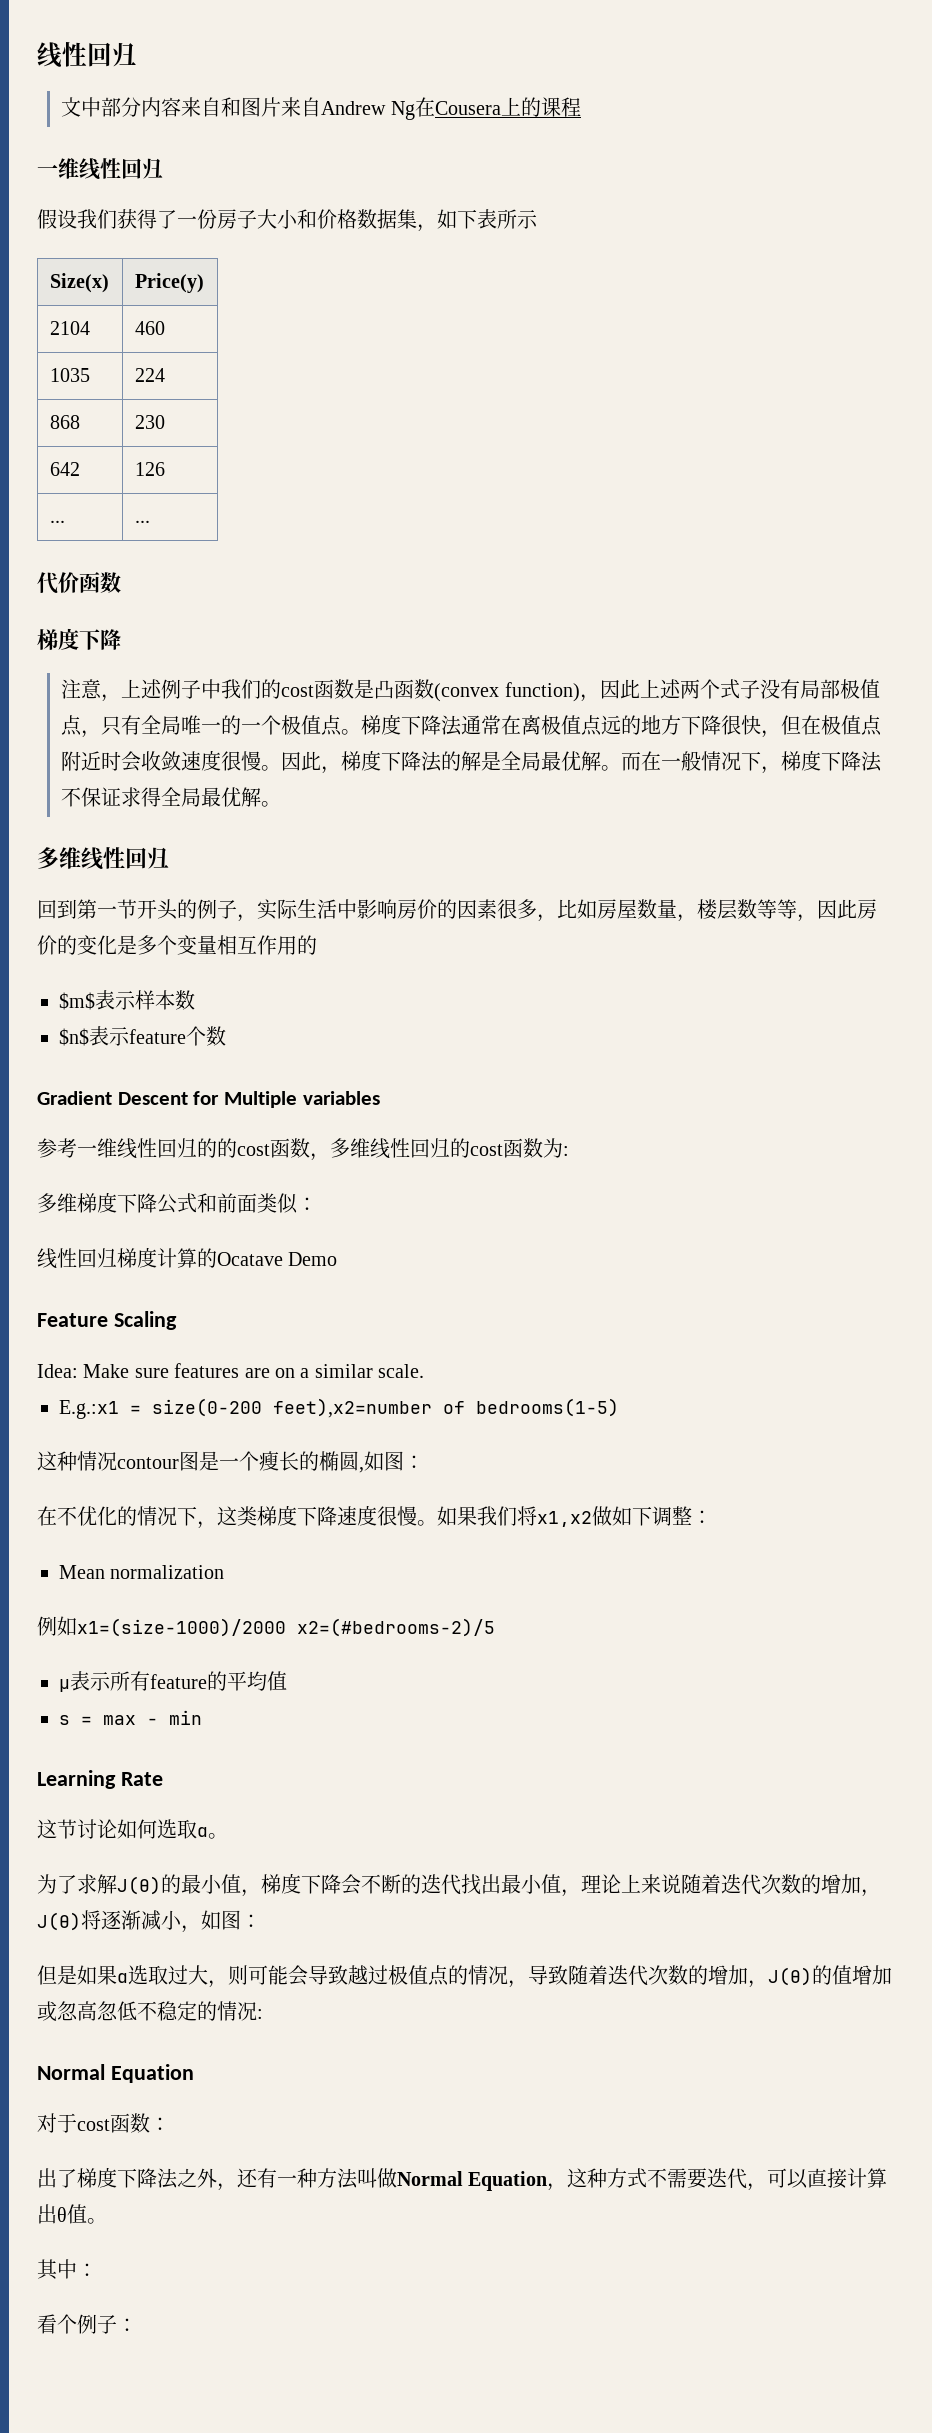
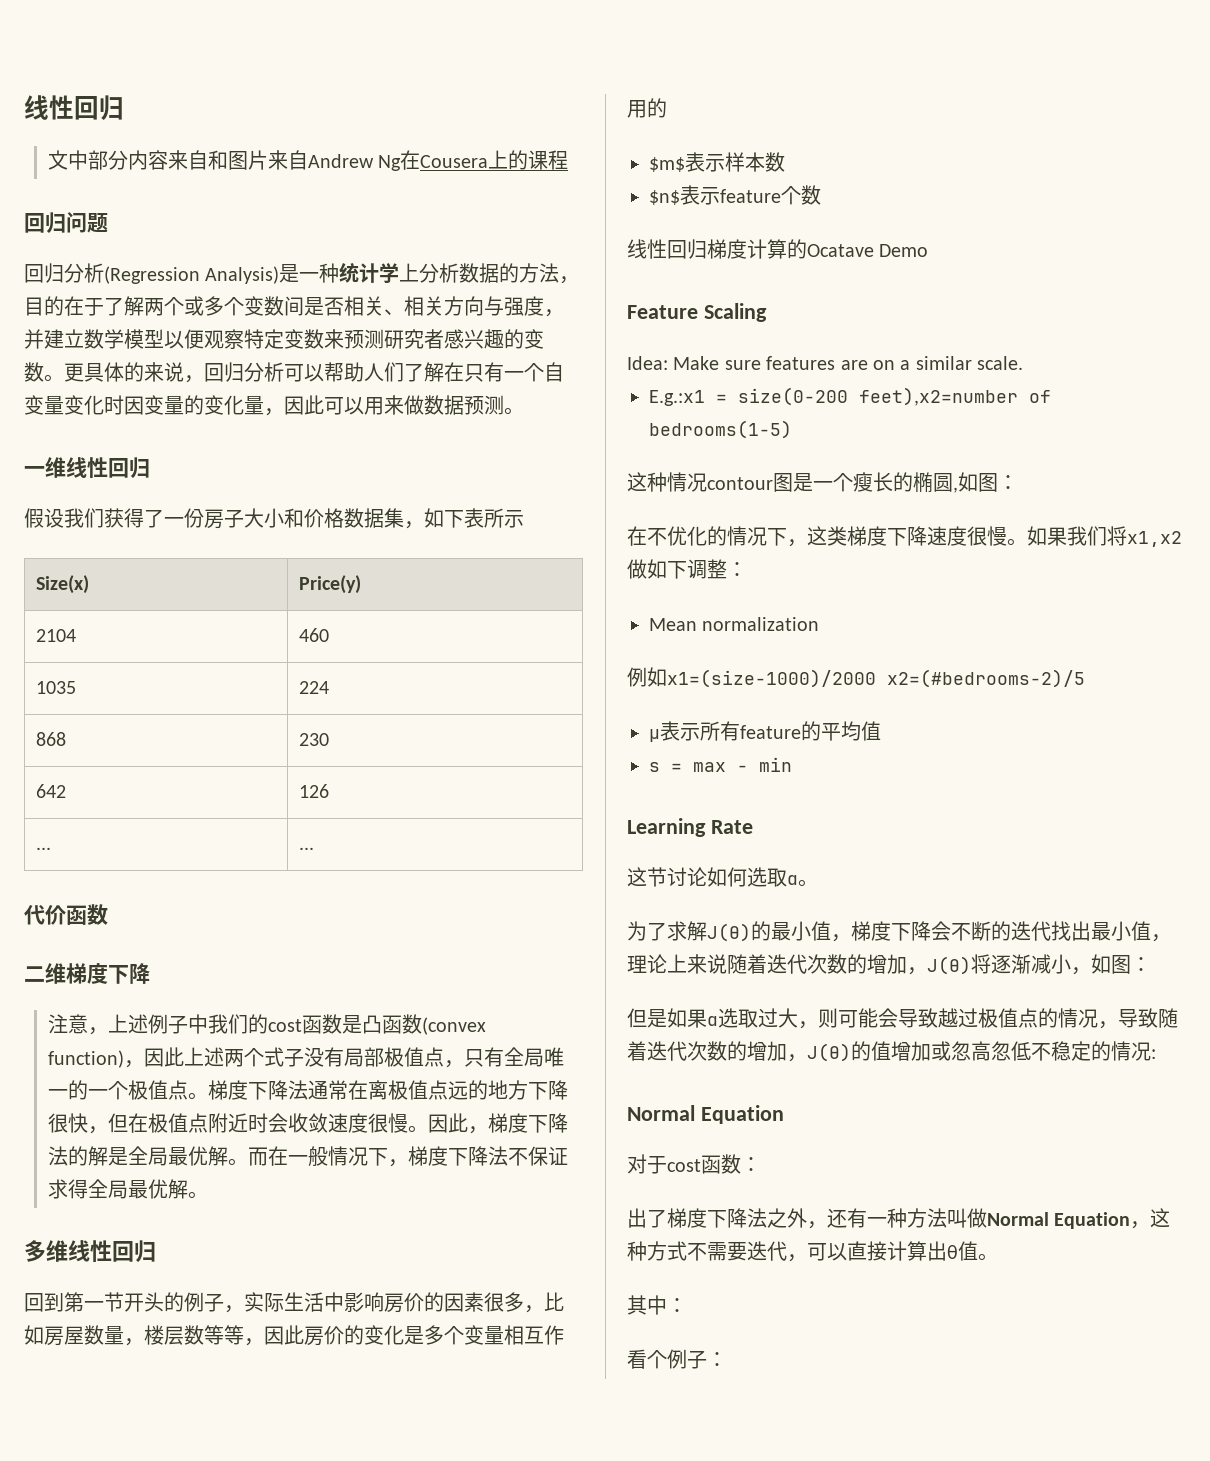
(581, 107) none -> [24,212,108,234] [24,262,580,284] [24,296,564,317] [24,329,544,350] [24,362,564,383] [24,395,524,416] // 回归问题 // 回归分析(Regression Analysis)是一种统计学上分析数据的方法，目的在于了解两个或多个变数间是否相关、相关方向与强度，并建立数学模型以便观察特定变数来预测研究者感兴趣的变数。更具体的来说，回归分析可以帮助人们了解在只有一个自变量变化时因变量的变化量，因此可以用来做数据预测。
(121, 582) none -> [24,963,66,984] 二维
[37,1091,380,1108] [37,1138,569,1161] [37,1192,317,1214] // Gradient Descent for Multiple variables // 参考一维线性回归的的cost函数，多维线性回归的cost函数为: // 多维梯度下降公式和前面类似： -> (821, 195) none

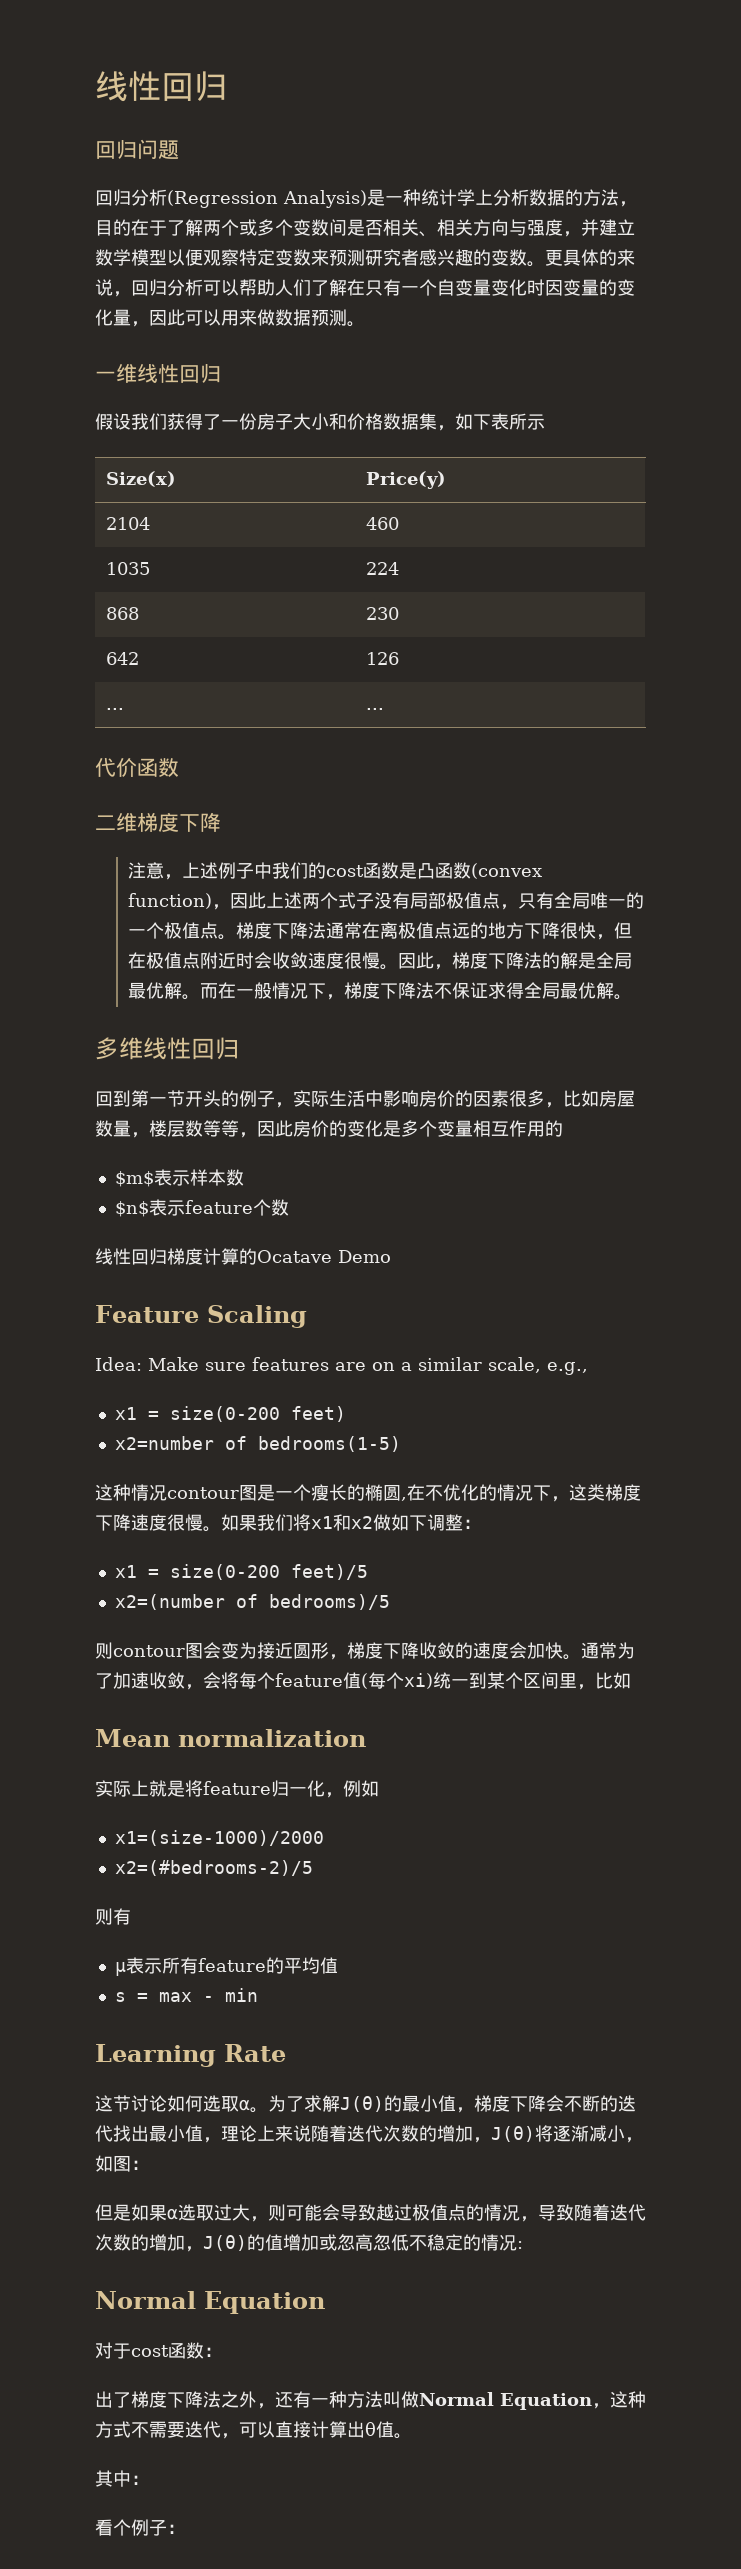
[24,95,124,121] [47,150,568,171] 线性回归 // 文中部分内容来自和图片来自Andrew Ng在Cousera上的课程 -> [95,71,227,102] 线性回归
[977,356,1024,370] [649,387,1018,406] scale. // E.g.:x1 = size(0-200 feet),x2=number -> [488,1357,588,1375] [114,1406,346,1422] [114,1436,214,1450] scale, e.g., // x1 = size(0-200 feet) // x2=number
[958,472,1018,492] 如图： // -> (407, 1499) none
[1127,531,1182,547] x1,x2 -> [311,1514,373,1531] x1和x2
[649,617,820,631] Mean normalization // -> [114,1564,368,1580] [114,1594,390,1610] [95,1642,635,1660] [95,1672,631,1690] [95,1729,366,1747] [95,1780,343,1798] x1 = size(0-200 feet)/5 // x2=(number of bedrooms)/5 // 则contour图会变为接近圆形，梯度下降收敛的速度会加快。通常为了加速收敛，会将每个feature值(每个xi)统一到某个区间里，比如 // Mean normalization // 实际上就是将feature归一化，
(667, 677) none -> (379, 1788) //
(876, 678) none -> (324, 1838) //
(1085, 678) none -> [95,1908,131,1925] // 则有
(818, 883) // -> (268, 2110) none

